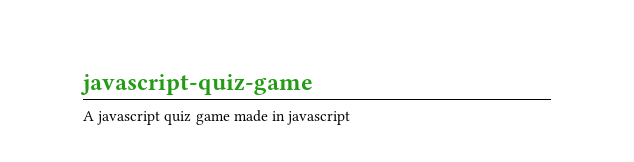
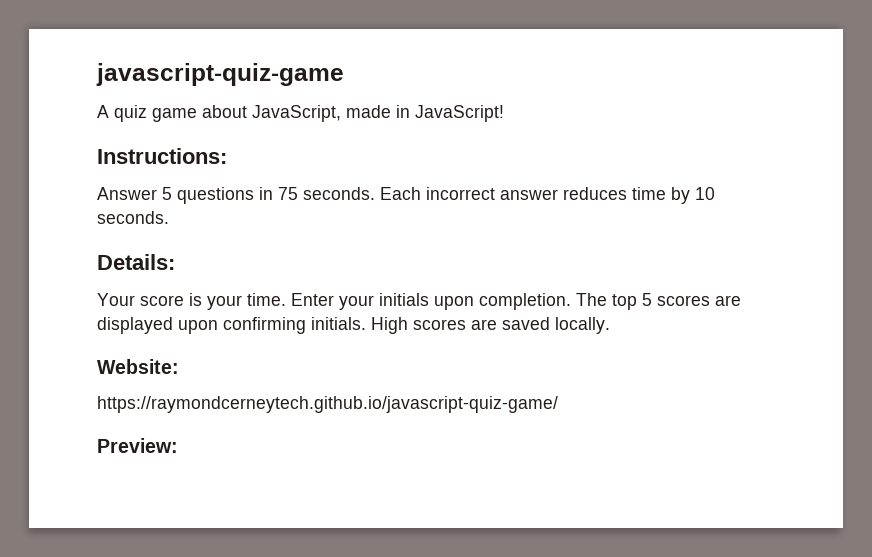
[97,111,161,125] javascript -> (109, 111) none
[233,110,351,125] made in javascript -> [202,105,504,122] [97,148,227,164] [97,187,715,204] [97,211,169,224] [97,254,175,270] [97,293,741,310] [97,317,610,334] [97,359,179,374] [97,396,558,413] [97,438,178,453] about JavaScript, made in JavaScript! // Instructions: // Answer 5 questions in 75 seconds. Each incorrect answer reduces time by 10 seconds. // Details: // Your score is your time. Enter your initials upon completion. The top 5 scores are displayed upon confirming initials. High scores are saved locally. // Website: // https://raymondcerneytech.github.io/javascript-quiz-game/ // Preview:

